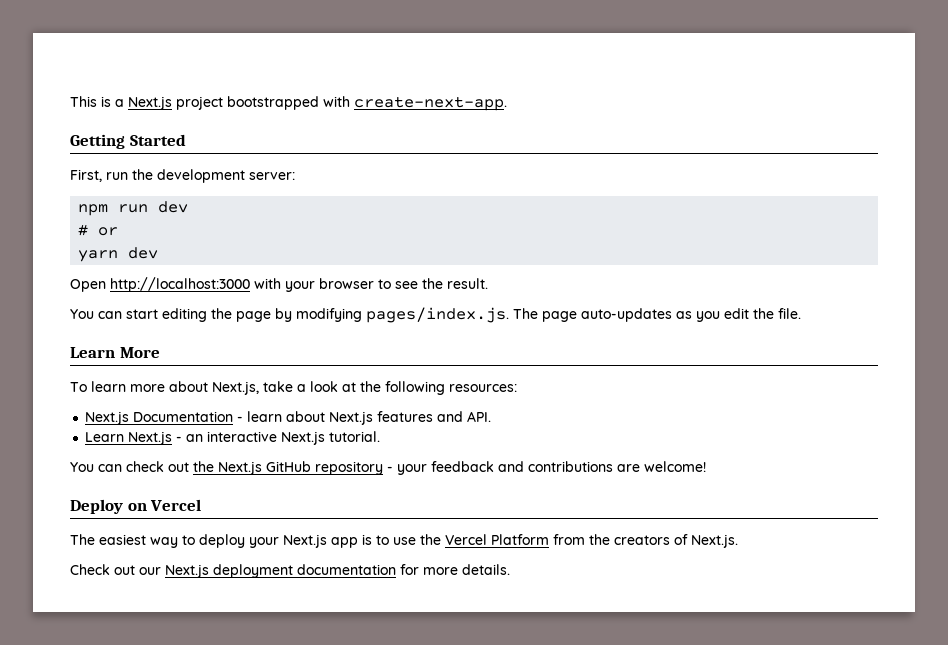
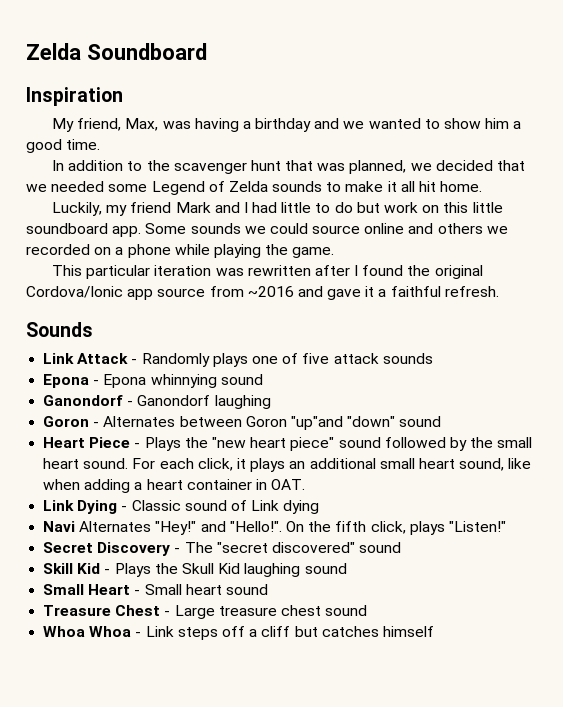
[70,96,507,111] [70,134,186,149] [70,169,295,183] [78,201,189,216] [78,224,119,236] [78,247,159,262] [70,277,488,292] [70,307,801,323] [70,347,160,358] [70,381,517,395] [85,411,492,425] [85,431,381,445] [70,461,706,475] [70,499,202,514] [70,534,738,548] [70,564,510,578] This is a Next.js project bootstrapped with create-next-app. // Getting Started // First, run the development server: // npm run dev // # or // yarn dev // Open http://localhost:3000 with your browser to see the result. // You can start editing the page by modifying pages/index.js. The page auto-updates as you edit the file. // Learn More // To learn more about Next.js, take a look at the following resources: // Next.js Documentation - learn about Next.js features and API. // Learn Next.js - an interactive Next.js tutorial. // You can check out the Next.js GitHub repository - your feedback and contributions are welcome! // Deploy on Vercel // The easiest way to deploy your Next.js app is to use the Vercel Platform from the creators of Next.js. // Check out our Next.js deployment documentation for more details. -> [26,43,207,60] [26,87,123,106] [52,118,522,132] [26,139,101,153] [52,160,526,174] [26,181,483,195] [52,202,503,216] [26,223,508,237] [26,244,335,258] [52,265,483,279] [26,286,499,300] [26,322,93,337] [43,353,433,367] [43,374,263,388] [43,395,271,409] [43,416,442,430] [43,437,533,451] [43,458,532,472] [43,479,306,493] [43,500,320,514] [43,521,506,535] [43,542,402,556] [43,563,347,577] [43,584,268,595] [43,605,368,619] [43,626,434,640] Zelda Soundboard // Inspiration // My friend, Max, was having a birthday and we wanted to show him a good time. // In addition to the scavenger hunt that was planned, we decided that we needed some Legend of Zelda sounds to make it all hit home. // Luckily, my friend Mark and I had little to do but work on this little soundboard app. Some sounds we could source online and others we recorded on a phone while playing the game. // This particular iteration was rewritten after I found the original Cordova/Ionic app source from ~2016 and gave it a faithful refresh. // Sounds // Link Attack - Randomly plays one of five attack sounds // Epona - Epona whinnying sound // Ganondorf - Ganondorf laughing // Goron - Alternates between Goron "up"and "down" sound // Heart Piece - Plays the "new heart piece" sound followed by the small heart sound. For each click, it plays an additional small heart sound, like when adding a heart container in OAT. // Link Dying - Classic sound of Link dying // Navi Alternates "Hey!" and "Hello!". On the fifth click, plays "Listen!" // Secret Discovery - The "secret discovered" sound // Skill Kid - Plays the Skull Kid laughing sound // Small Heart - Small heart sound // Treasure Chest - Large treasure chest sound // Whoa Whoa - Link steps off a cliff but catches himself

